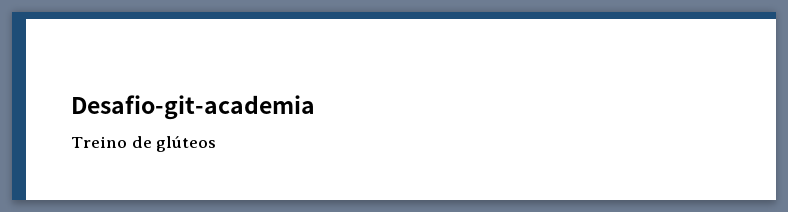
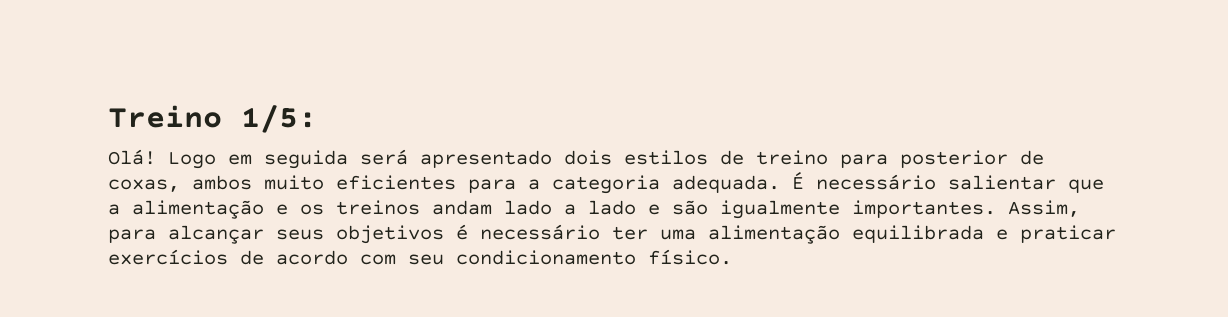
[71,95,315,120] [71,136,217,152] Desafio-git-academia // Treino de glúteos -> [108,105,317,133] [108,149,1044,169] [108,172,1104,194] [108,200,1080,219] [108,224,1116,244] [108,249,732,265] Treino 1/5: // Olá! Logo em seguida será apresentado dois estilos de treino para posterior de coxas, ambos muito eficientes para a categoria adequada. É necessário salientar que a alimentação e os treinos andam lado a lado e são igualmente importantes. Assim, para alcançar seus objetivos é necessário ter uma alimentação equilibrada e praticar exercícios de acordo com seu condicionamento físico.

